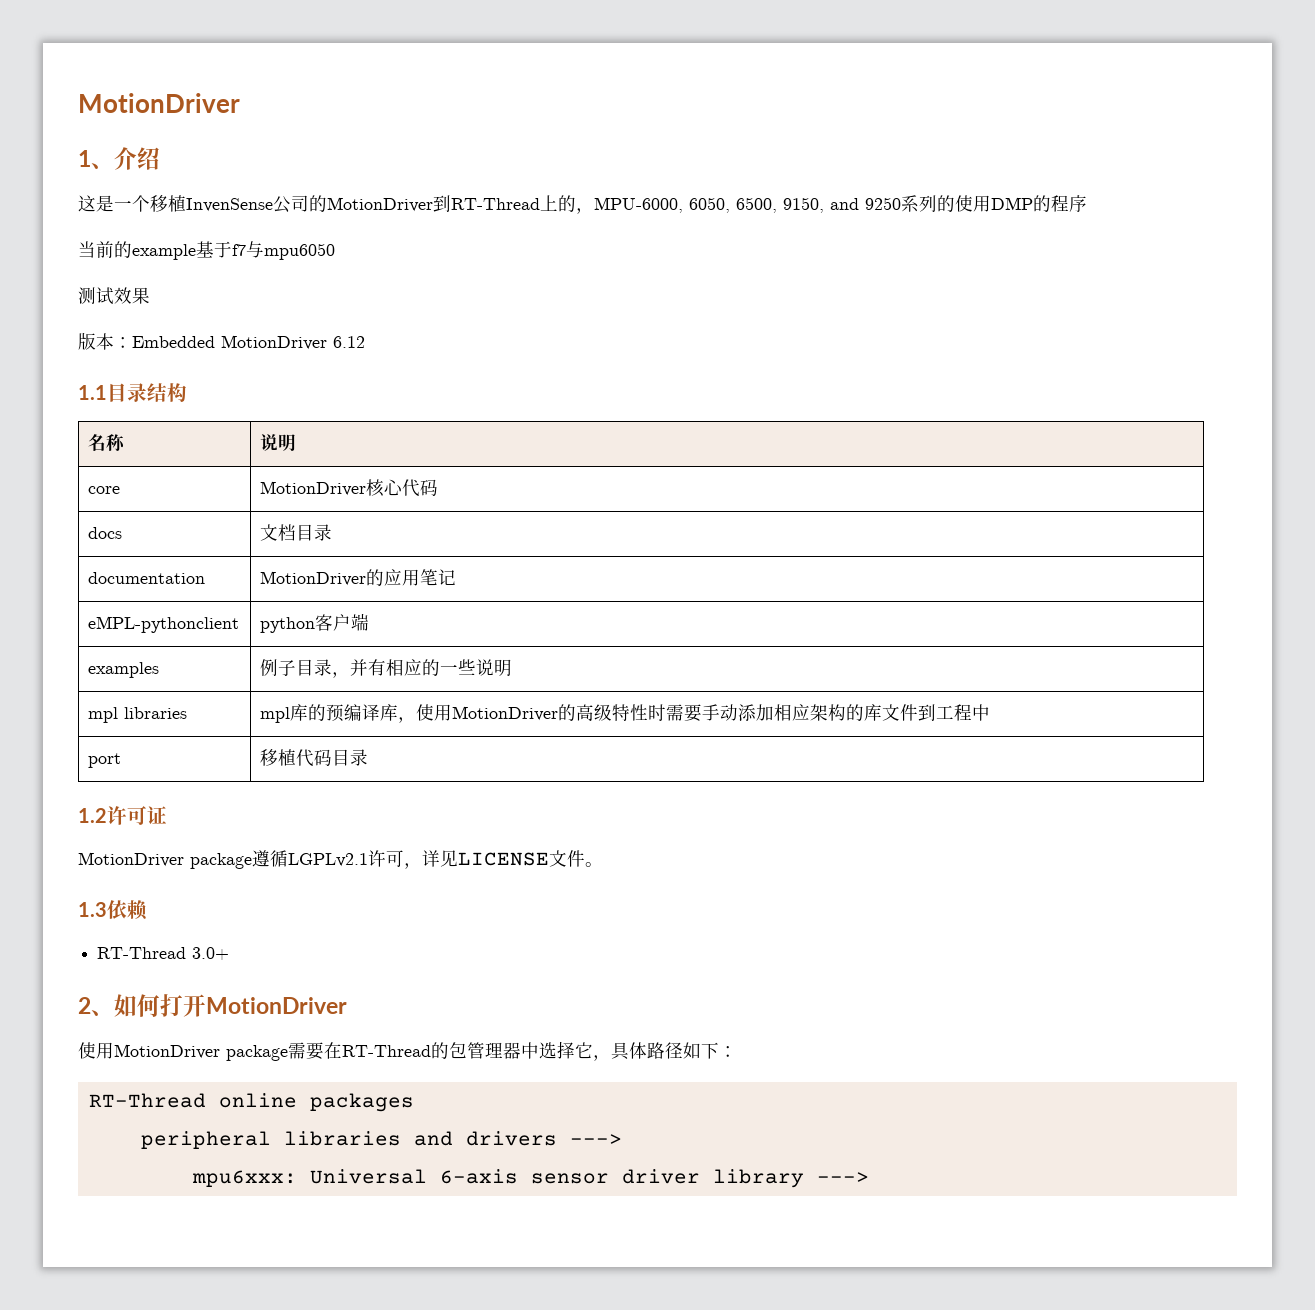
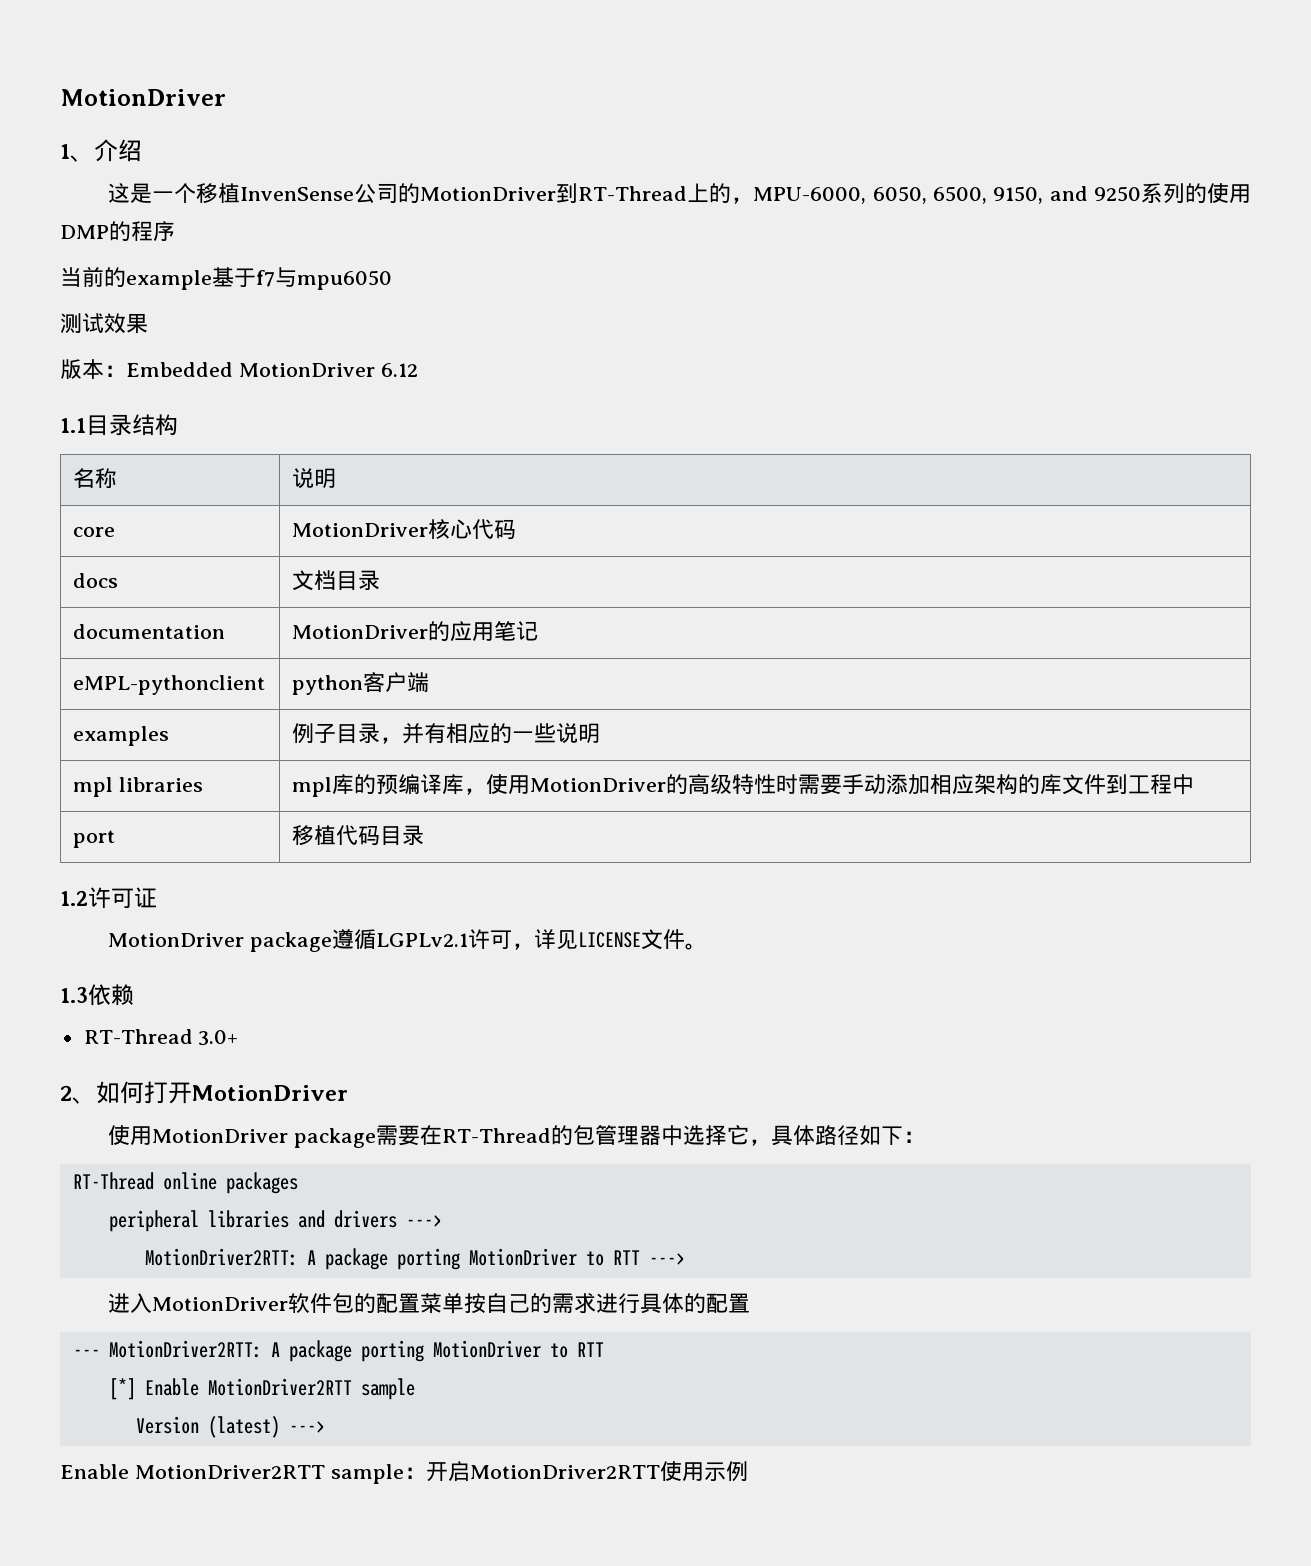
[191,1169,869,1188] mpu6xxx: Universal 6-axis sensor driver library ---> -> [144,1248,685,1270] [108,1293,751,1314] [72,1340,604,1362] [108,1378,415,1400] [135,1416,325,1438] [60,1461,748,1484] MotionDriver2RTT: A package porting MotionDriver to RTT ---> // 进入MotionDriver软件包的配置菜单按自己的需求进行具体的配置 // --- MotionDriver2RTT: A package porting MotionDriver to RTT // [*] Enable MotionDriver2RTT sample // Version (latest) ---> // Enable MotionDriver2RTT sample：开启MotionDriver2RTT使用示例

